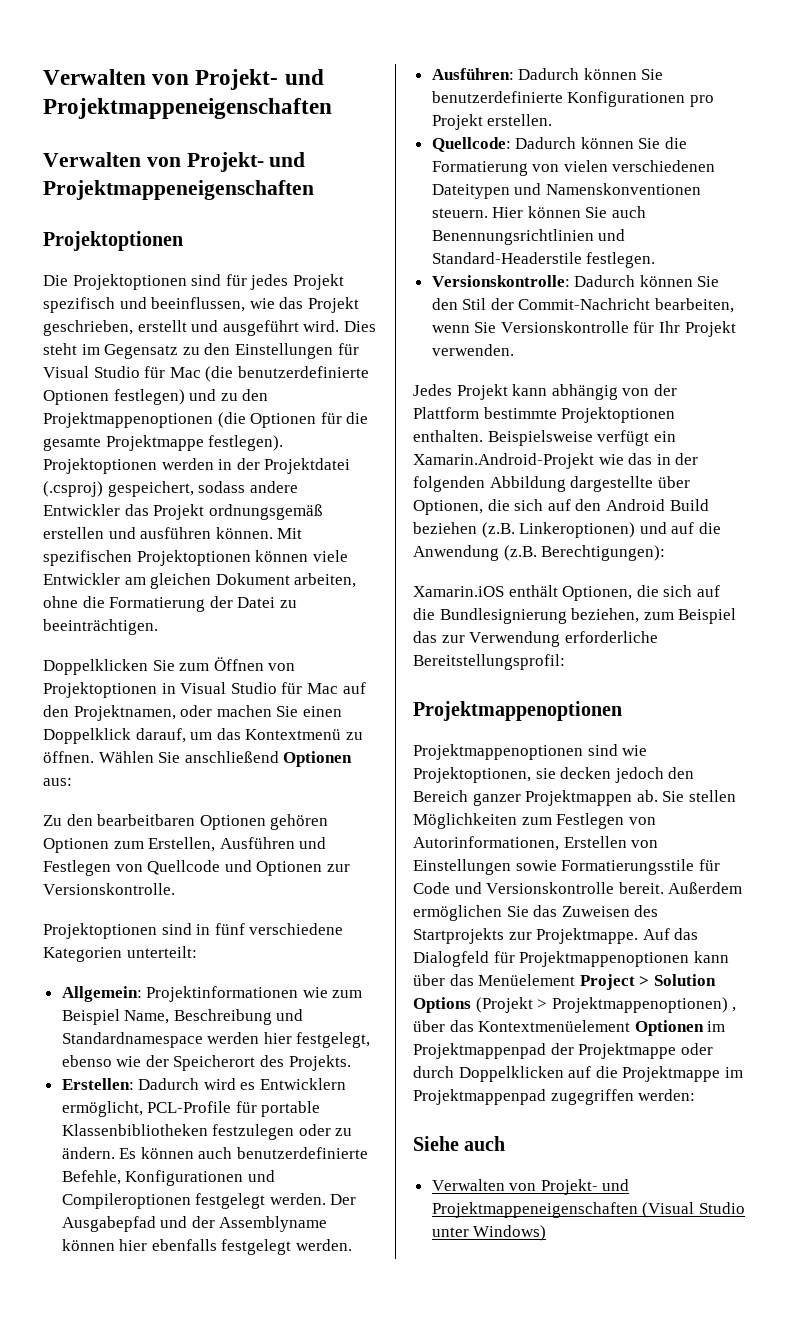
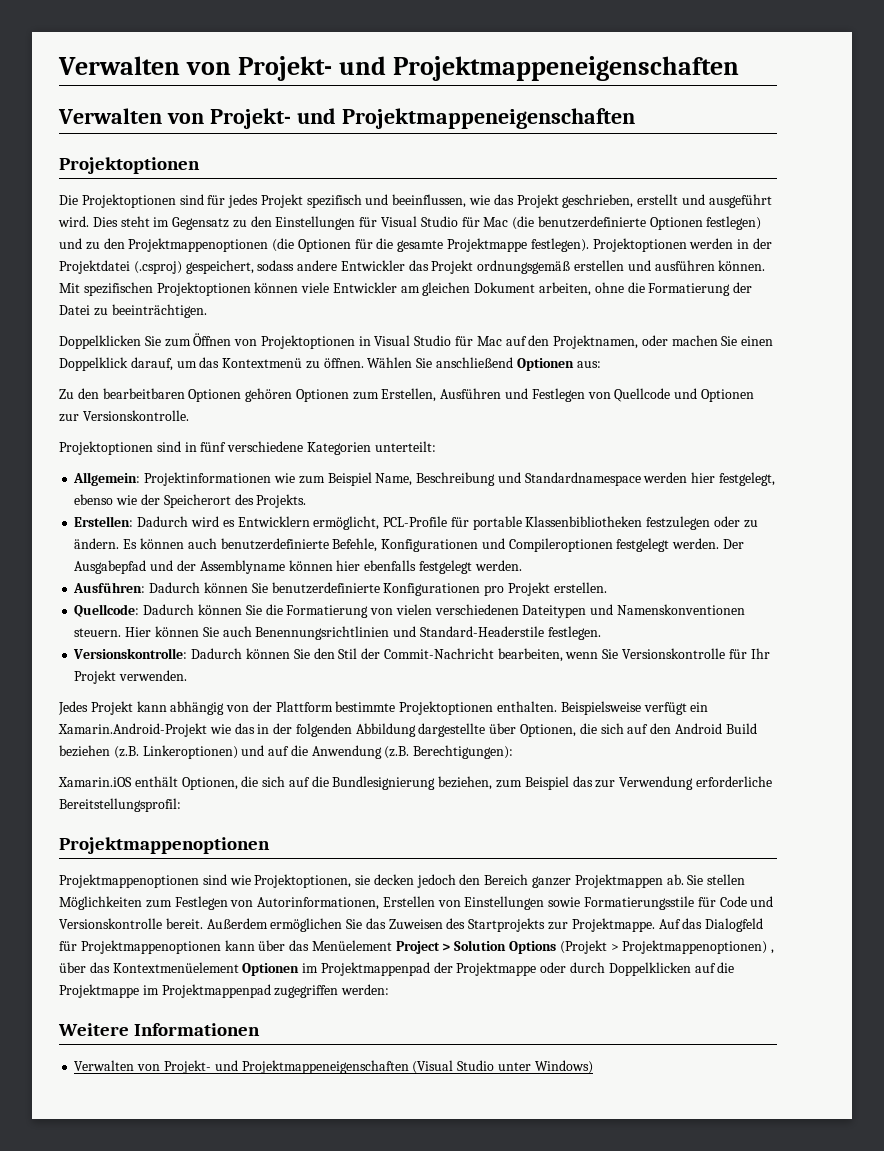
[413,1136,506,1151] Siehe auch -> [58,1023,261,1036] Weitere Informationen

